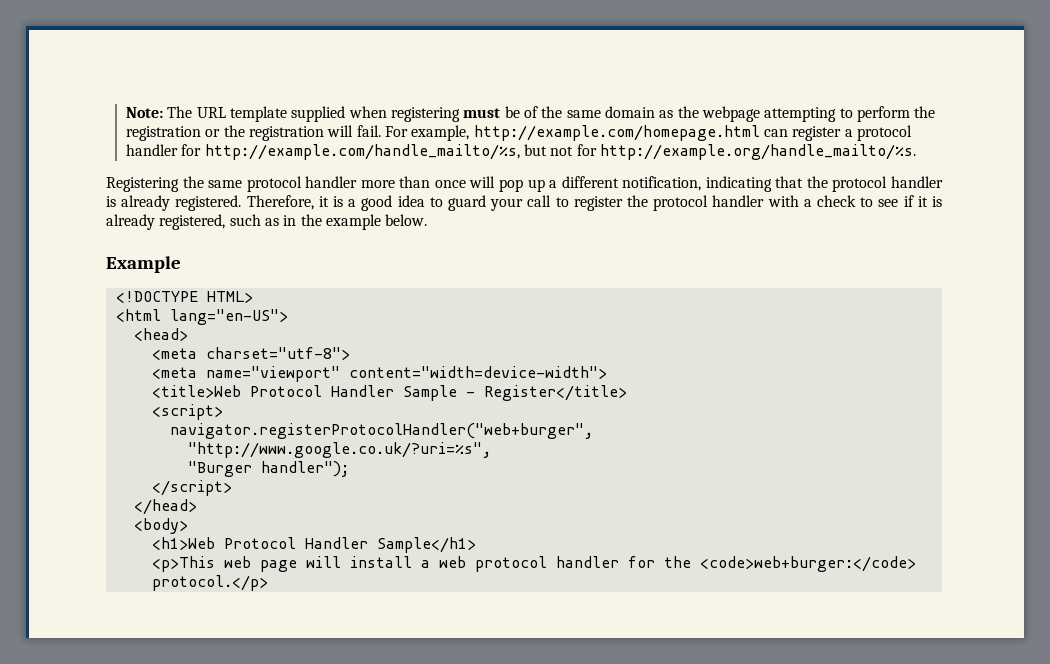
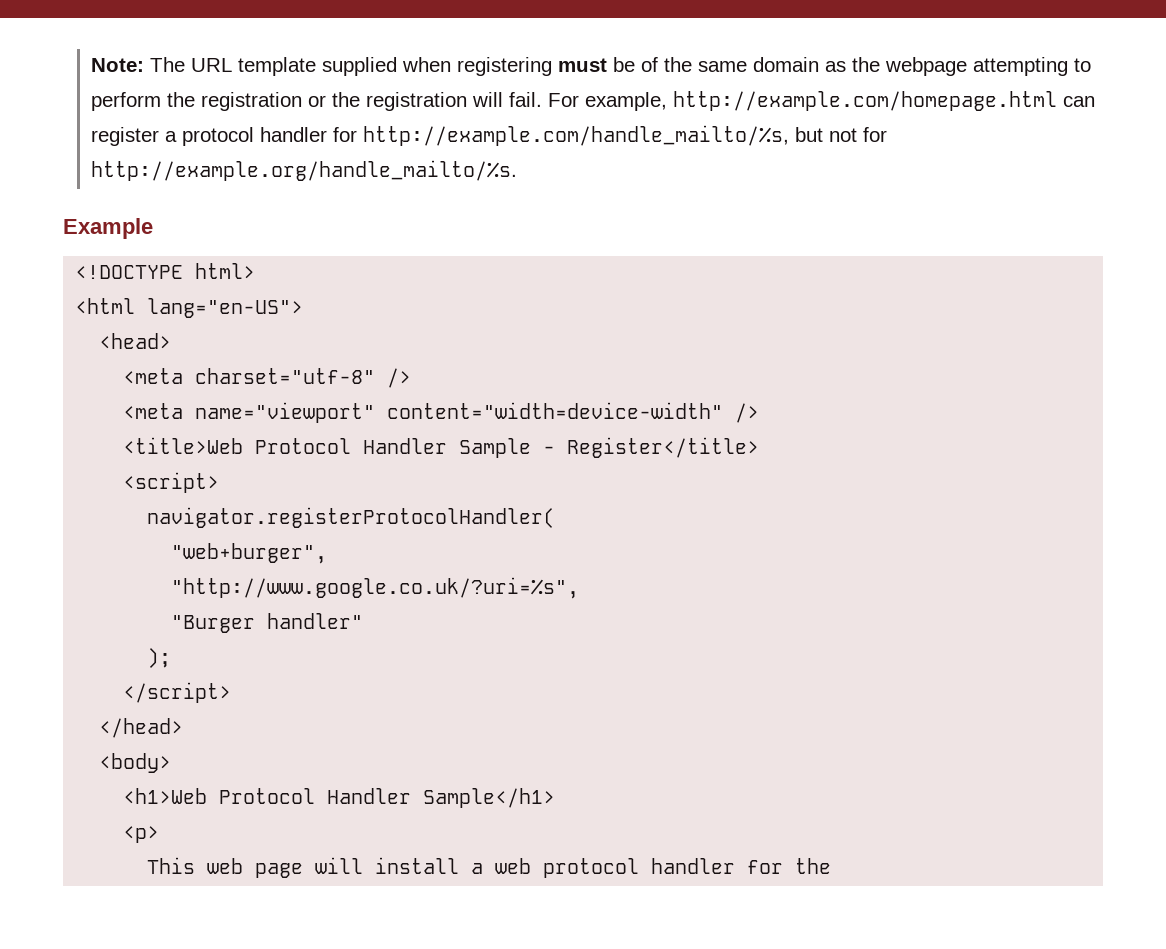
[106,176,943,192] [106,195,943,211] [106,214,428,230] // Registering the same protocol handler more than once will pop up a different notification, indicating that the protocol handler is already registered. Therefore, it is a good idea to guard your call to register the protocol handler with a check to see if it is already registered, such as in the example below. -> (518, 170) none
[206,291,253,303] HTML> -> [195,263,256,279] html>
[205,347,350,360] charset="utf-8"> -> [195,368,412,388] charset="utf-8" />
[348,366,607,379] content="width=device-width"> -> [387,402,760,423] content="width=device-width" />
[169,423,593,439] navigator.registerProtocolHandler("web+burger", -> [147,507,556,528] [171,543,328,564] navigator.registerProtocolHandler( // "web+burger",
[260,461,349,477] handler"); -> [267,613,364,629] [147,648,172,668] handler" // );
[151,556,215,572] <p>This -> [123,826,160,843] [147,857,196,874] <p> // This
[699,556,916,572] [151,575,268,591] <code>web+burger:</code> protocol.</p> -> (832, 866) none

